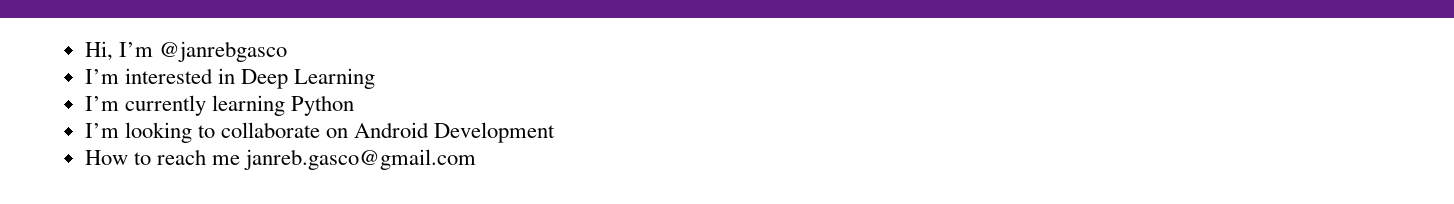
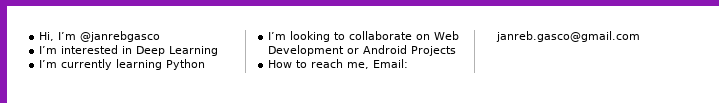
[354,122,556,143] Android Development -> [434,31,460,40] [268,45,457,56] Web Development or Android Projects
[211,155,240,165] me -> [347,59,409,69] me, Email:

